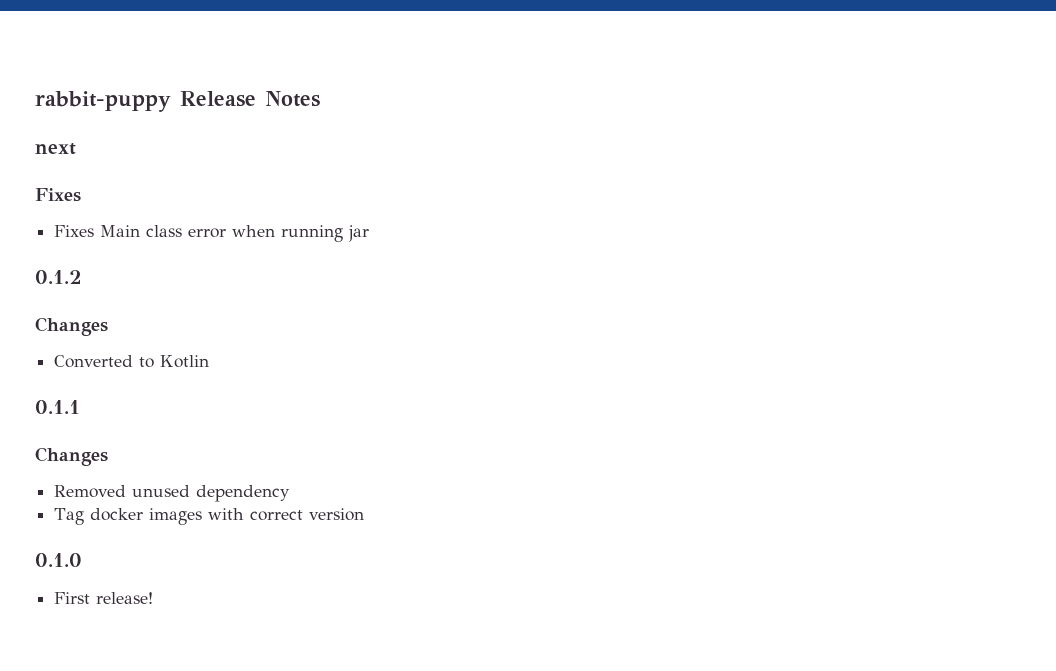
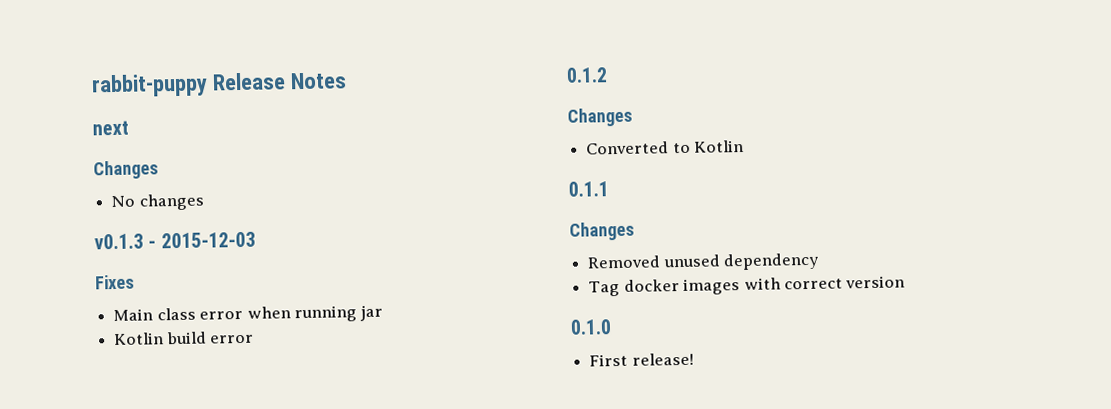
(76, 149) none -> [93,160,159,180] [111,193,205,211] [94,231,256,250] // Changes // No changes // v0.1.3 - 2015-12-03
[54,225,95,237] Fixes -> (135, 282) none
(370, 233) none -> [113,331,255,346] // Kotlin build error

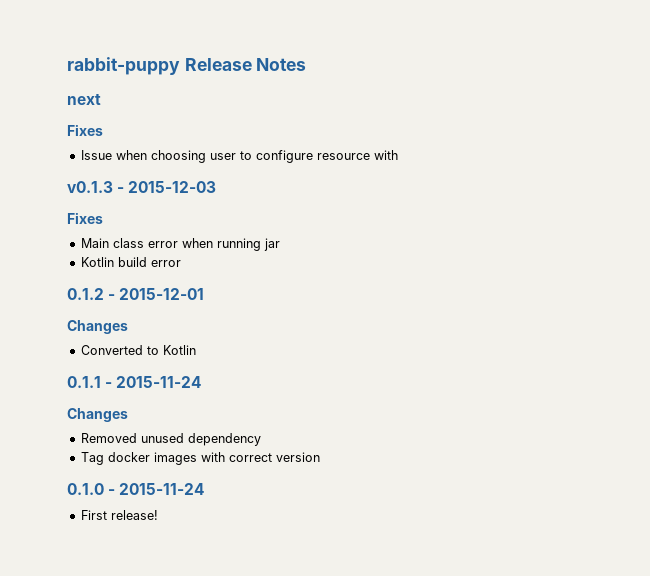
[93,160,159,180] [111,193,205,211] Changes // No changes -> [67,124,103,136] [80,150,398,163] Fixes // Issue when choosing user to configure resource with
(608, 75) none -> [108,288,205,300] - 2015-12-01
(609, 189) none -> [105,376,202,388] - 2015-11-24
(612, 327) none -> [108,483,205,495] - 2015-11-24

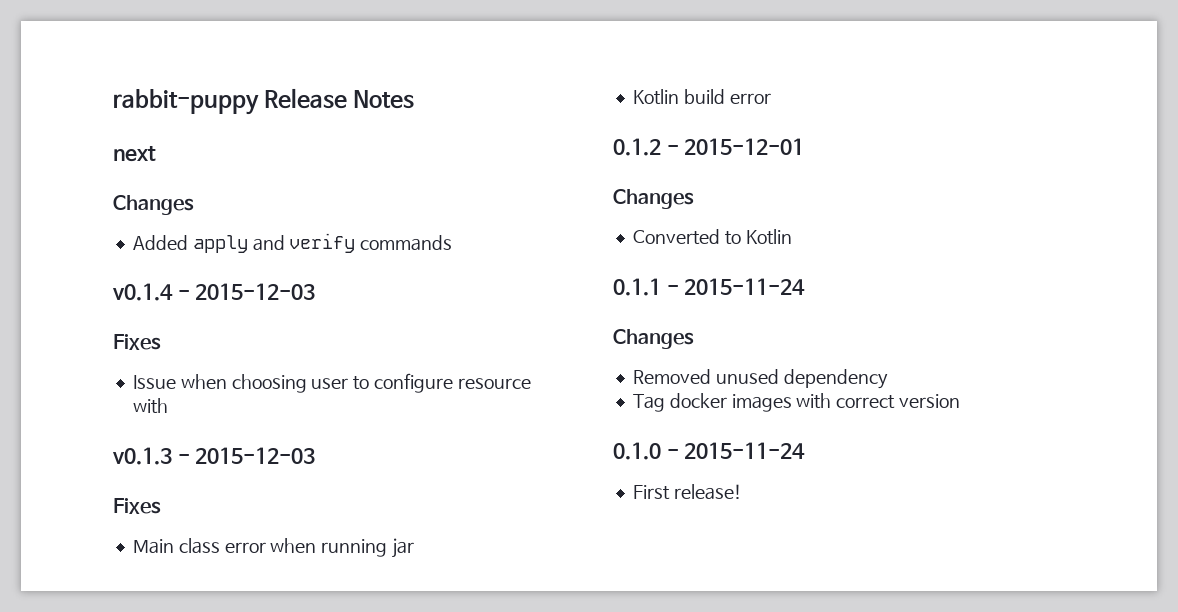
(101, 99) none -> [113,195,194,215] [132,233,453,253] [112,283,316,301] // Changes // Added apply and verify commands // v0.1.4 - 2015-12-03

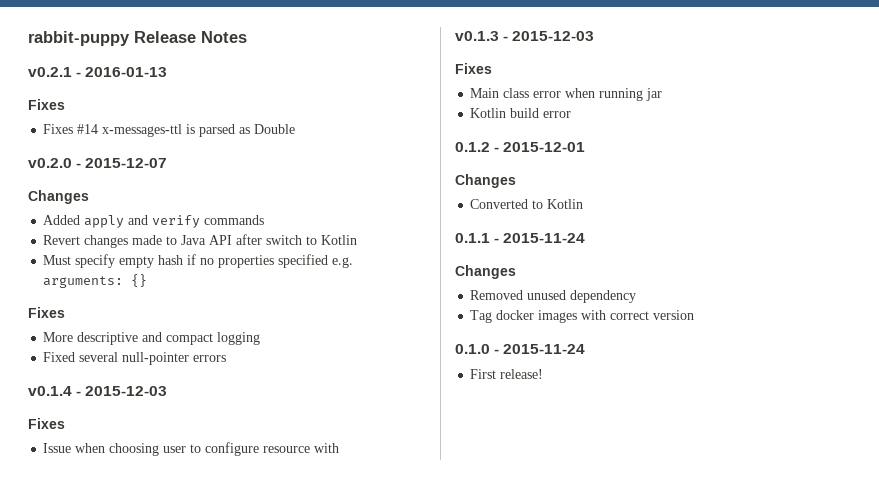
[113,146,156,162] next -> [28,67,168,77] [28,99,65,110] [43,124,296,137] [28,158,168,168] v0.2.1 - 2016-01-13 // Fixes // Fixes #14 x-messages-ttl is parsed as Double // v0.2.0 - 2015-12-07
(453, 243) none -> [43,234,358,248] [43,254,354,268] [43,274,148,288] [28,307,65,318] [43,332,261,345] [43,352,227,365] // Revert changes made to Java API after switch to Kotlin // Must specify empty hash if no properties specified e.g. arguments: {} // Fixes // More descriptive and compact logging // Fixed several null-pointer errors

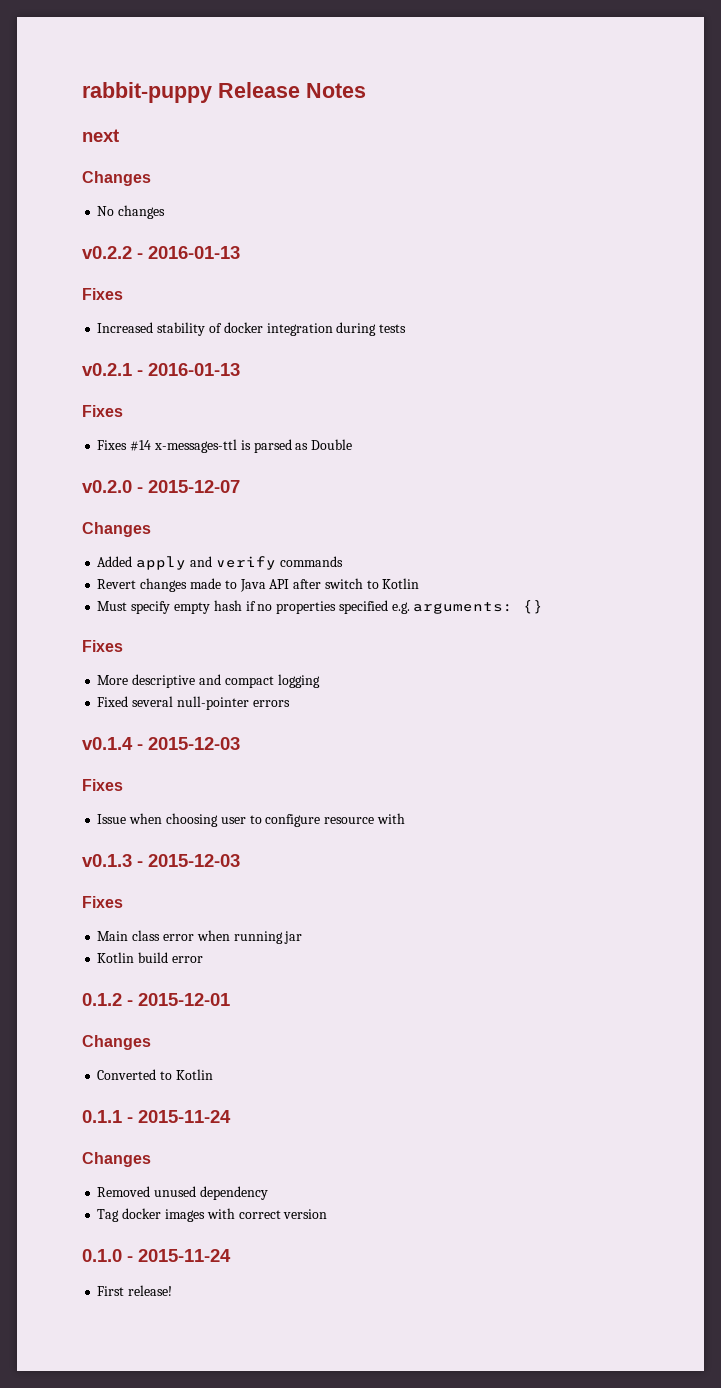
(247, 37) none -> [82,129,119,142] [82,171,151,186] [97,205,166,219] [82,246,240,259] [82,288,123,300] [97,322,407,336] // next // Changes // No changes // v0.2.2 - 2016-01-13 // Fixes // Increased stability of docker integration during tests

